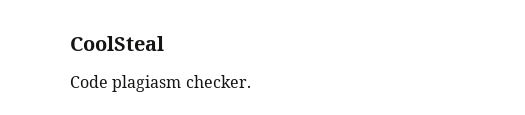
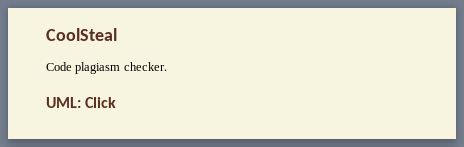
(251, 81) none -> [46,97,117,108] // UML: Click

